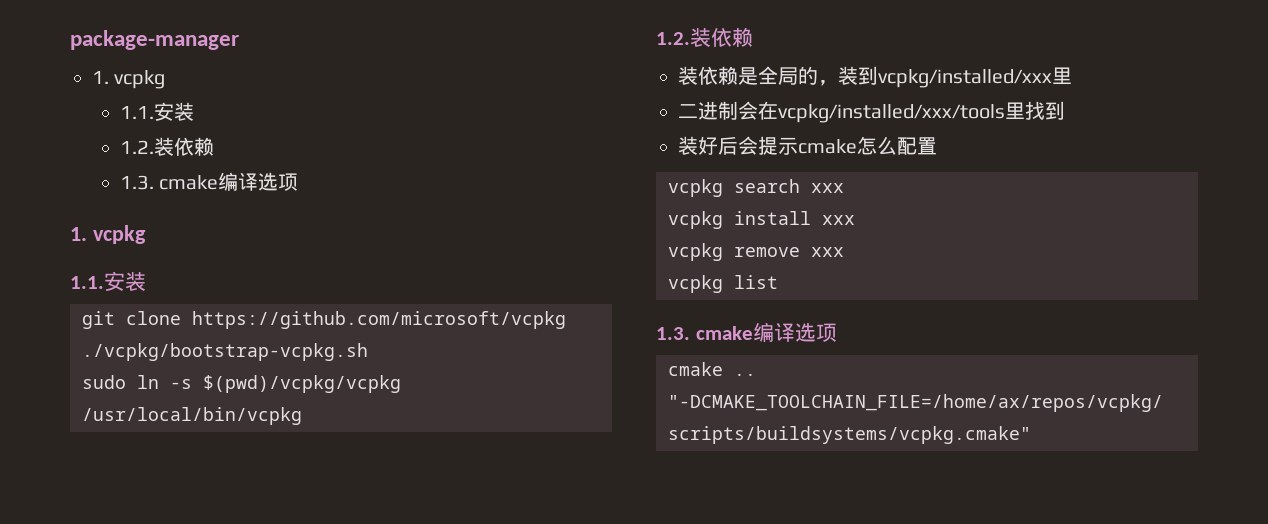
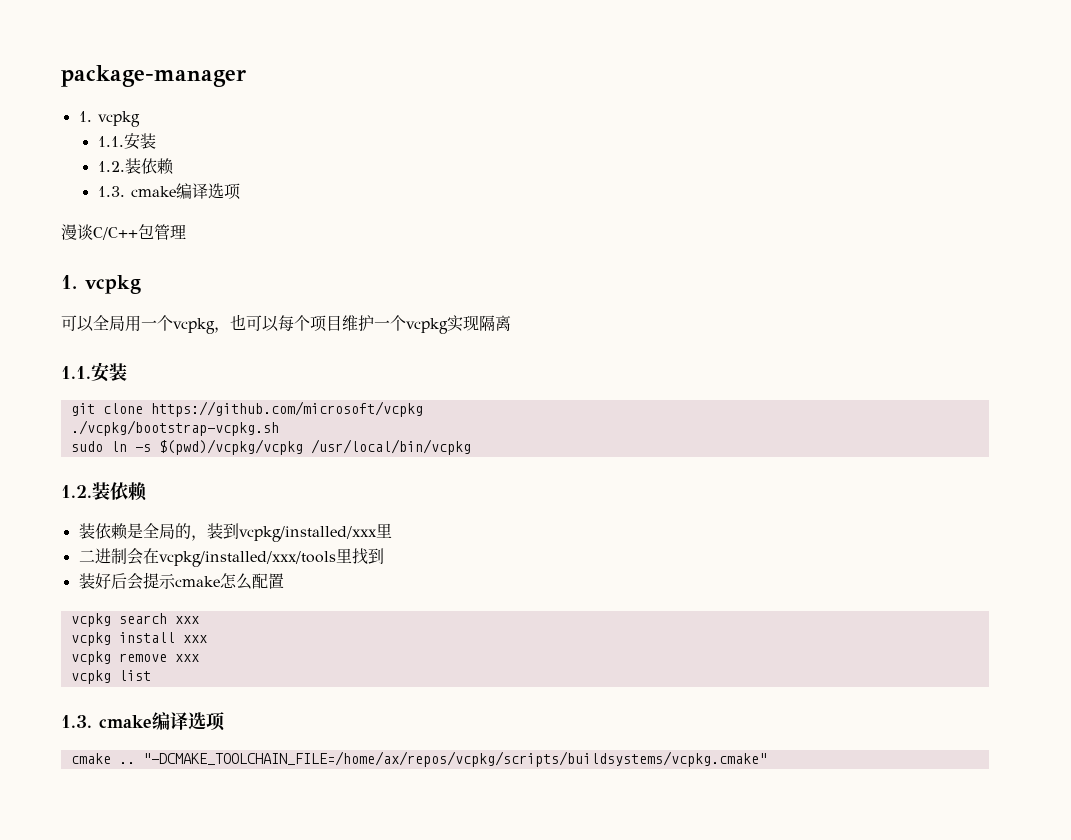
[70,225,146,244] // 1. vcpkg -> [61,224,186,240] [61,275,141,294] [61,314,511,334] // 漫谈C/C++包管理 // 1. vcpkg // 可以全局用一个vcpkg，也可以每个项目维护一个vcpkg实现隔离

